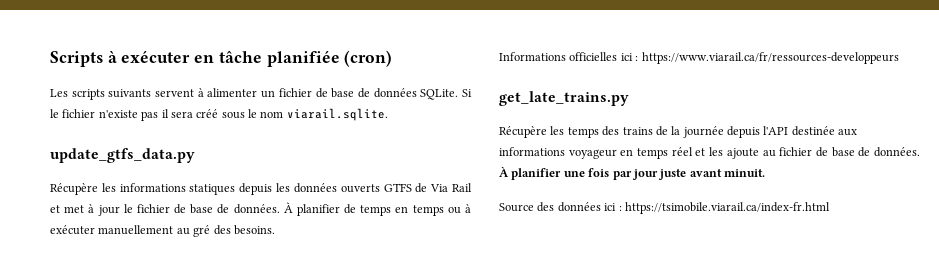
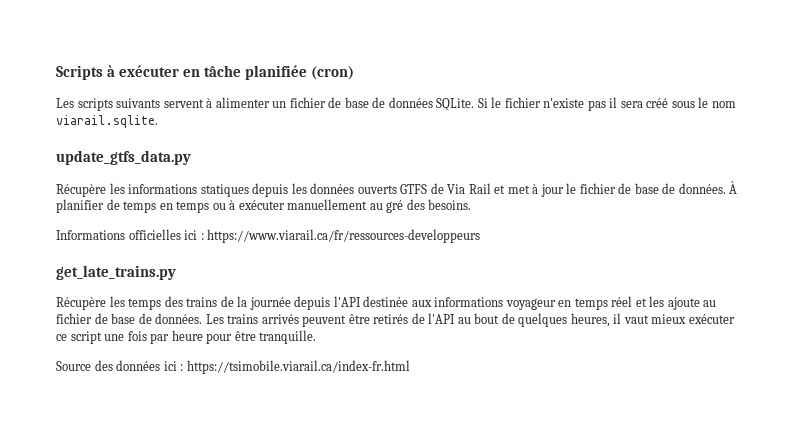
[499,166,765,180] À planifier une fois par jour juste avant minuit. -> [205,313,735,327] [56,330,317,344] Les trains arrivés peuvent être retirés de l'API au bout de quelques heures, il vaut mieux exécuter ce script une fois par heure pour être tranquille.

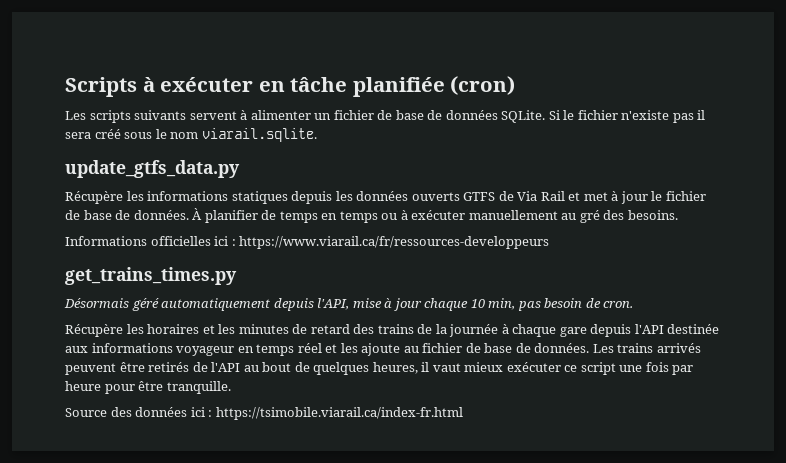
[56,265,176,280] [56,296,162,310] get_late_trains.py // Récupère les temps -> [65,267,237,285] [64,298,634,311] [65,324,350,337] get_trains_times.py // Désormais géré automatiquement depuis l'API, mise à jour chaque 10 min, pas besoin de cron. // Récupère les horaires et les minutes de retard
(291, 303) none -> [501,324,587,337] à chaque gare

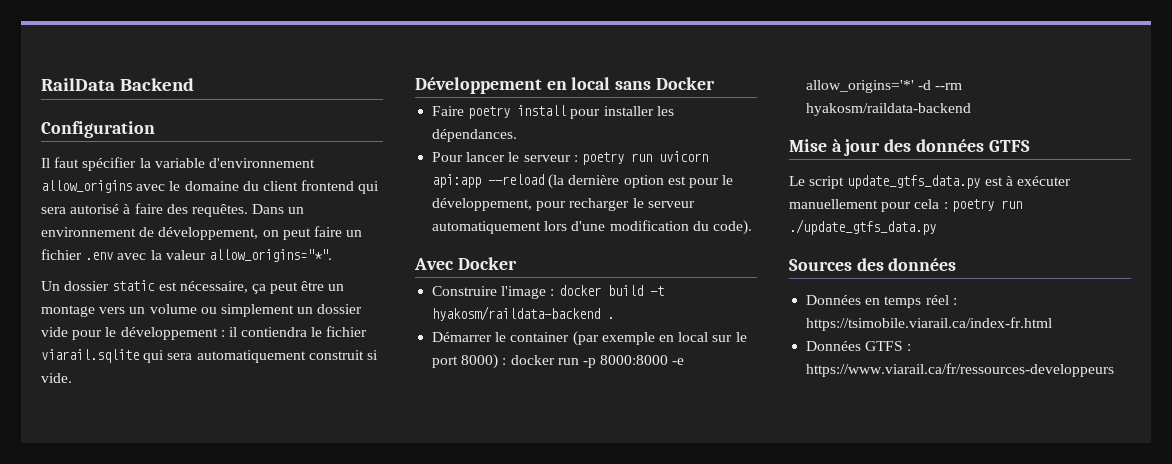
[65,76,516,97] [65,110,706,123] [65,128,317,142] [65,160,240,178] [65,191,706,204] [65,208,678,223] [65,236,550,249] [65,267,237,285] [64,298,634,311] [65,324,720,337] [65,343,701,356] [65,362,694,375] [65,381,231,394] [65,407,463,420] Scripts à exécuter en tâche planifiée (cron) // Les scripts suivants servent à alimenter un fichier de base de données SQLite. Si le fichier n'existe pas il sera créé sous le nom viarail.sqlite. // update_gtfs_data.py // Récupère les informations statiques depuis les données ouverts GTFS de Via Rail et met à jour le fichier de base de données. À planifier de temps en temps ou à exécuter manuellement au gré des besoins. // Informations officielles ici : https://www.viarail.ca/fr/ressources-developpeurs // get_trains_times.py // Désormais géré automatiquement depuis l'API, mise à jour chaque 10 min, pas besoin de cron. // Récupère les horaires et les minutes de retard des trains de la journée à chaque gare depuis l'API destinée aux informations voyageur en temps réel et les ajoute au fichier de base de données. Les trains arrivés peuvent être retirés de l'API au bout de quelques heures, il vaut mieux exécuter ce script une fois par heure pour être tranquille. // Source des données ici : https://tsimobile.viarail.ca/index-fr.html -> [41,78,194,91] [41,121,155,138] [41,157,315,171] [41,180,380,194] [41,203,305,217] [41,226,363,240] [41,249,332,262] [41,280,345,294] [41,304,363,317] [41,326,368,340] [41,349,378,363] [41,373,72,383] [415,77,715,94] [432,105,674,119] [432,129,518,142] [432,151,708,165] [432,174,734,189] [432,198,695,211] [432,220,752,235] [414,257,517,270] [432,285,664,299] [432,306,615,321] [432,331,747,346] [432,354,685,369] [806,80,963,93] [806,103,972,116] [789,139,1030,156] [789,175,1071,189] [789,199,1022,212] [789,219,936,235] [789,258,957,271] [806,295,957,308] [806,317,1053,331] [806,341,912,351] [806,363,1115,377] RailData Backend // Configuration // Il faut spécifier la variable d'environnement allow_origins avec le domaine du client frontend qui sera autorisé à faire des requêtes. Dans un environnement de développement, on peut faire un fichier .env avec la valeur allow_origins="*". // Un dossier static est nécessaire, ça peut être un montage vers un volume ou simplement un dossier vide pour le développement : il contiendra le fichier viarail.sqlite qui sera automatiquement construit si vide. // Développement en local sans Docker // Faire poetry install pour installer les dépendances. // Pour lancer le serveur : poetry run uvicorn api:app --reload (la dernière option est pour le développement, pour recharger le serveur automatiquement lors d'une modification du code). // Avec Docker // Construire l'image : docker build -t hyakosm/raildata-backend . // Démarrer le container (par exemple en local sur le port 8000) : docker run -p 8000:8000 -e allow_origins='*' -d --rm hyakosm/raildata-backend // Mise à jour des données GTFS // Le script update_gtfs_data.py est à exécuter manuellement pour cela : poetry run ./update_gtfs_data.py // Sources des données // Données en temps réel : https://tsimobile.viarail.ca/index-fr.html // Données GTFS : https://www.viarail.ca/fr/ressources-developpeurs

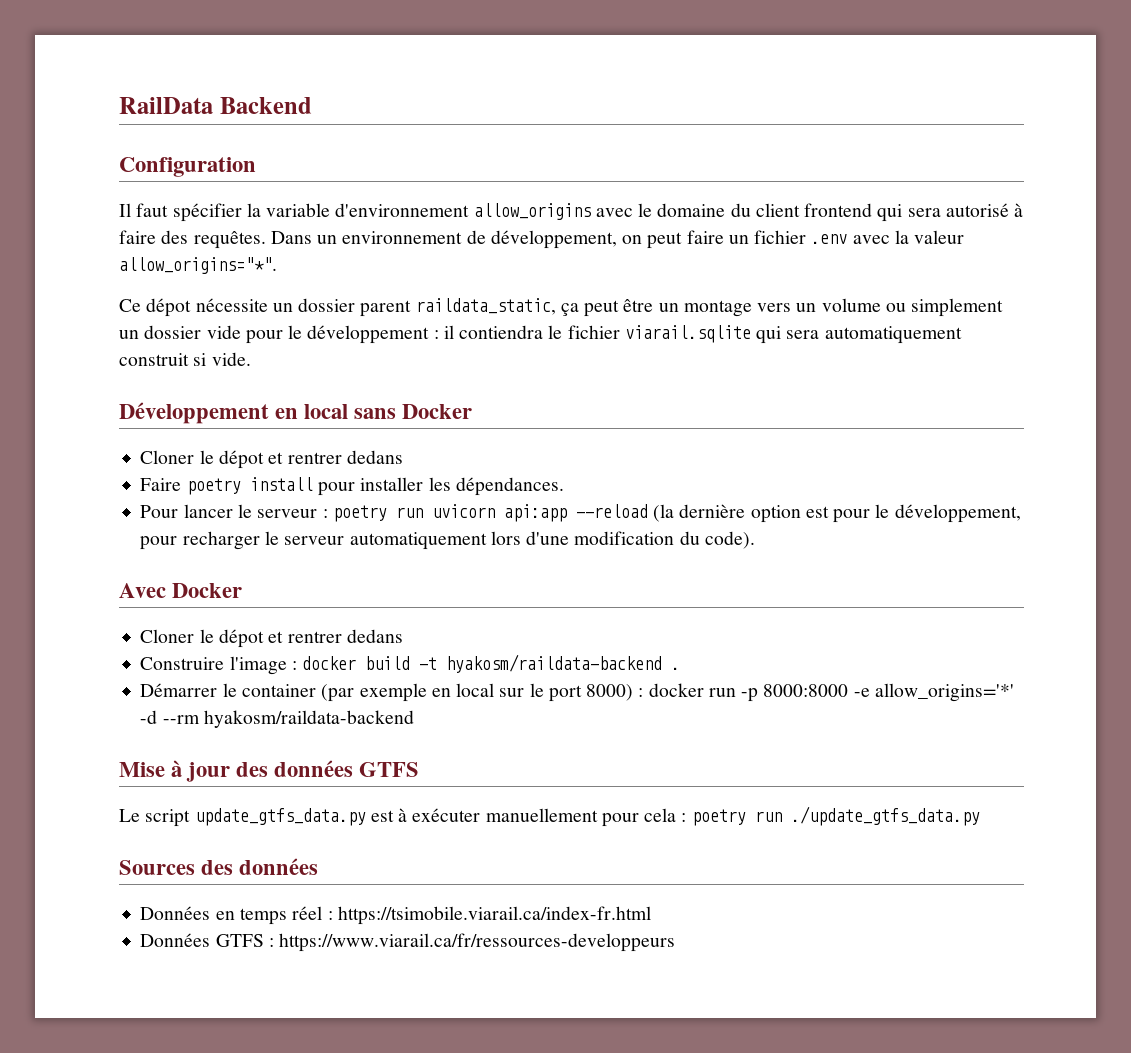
[41,280,248,293] Un dossier static est nécessaire, -> [119,298,556,317] Ce dépot nécessite un dossier parent raildata_static,
(715, 83) none -> [140,450,403,469] // Cloner le dépot et rentrer dedans
(517, 263) none -> [140,629,403,648] // Cloner le dépot et rentrer dedans

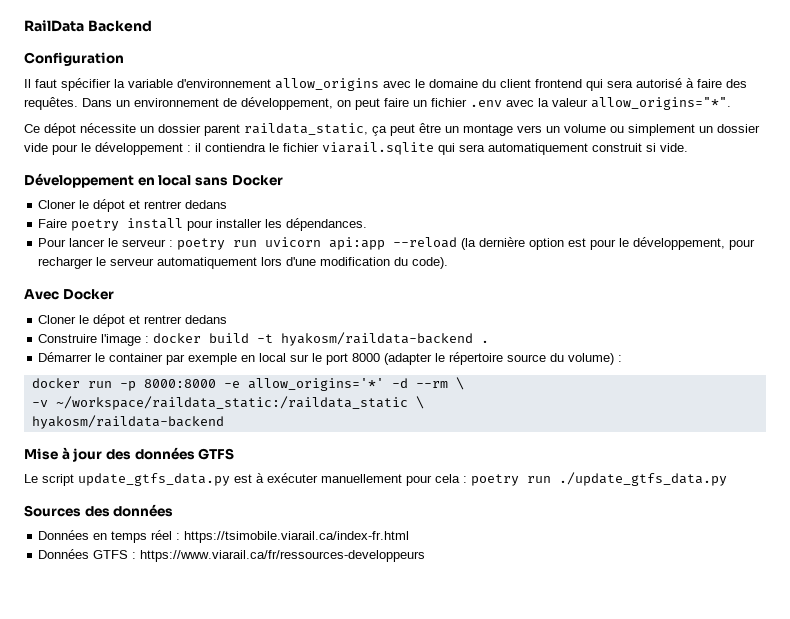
[321,684,355,702] (par -> [166,354,186,365] par
[586,684,644,701] 8000) : -> [352,352,623,365] 8000 (adapter le répertoire source du volume) : //
(200, 719) none -> [455,377,464,390] [31,396,424,410] \ // -v ~/workspace/raildata_static:/raildata_static \ //

